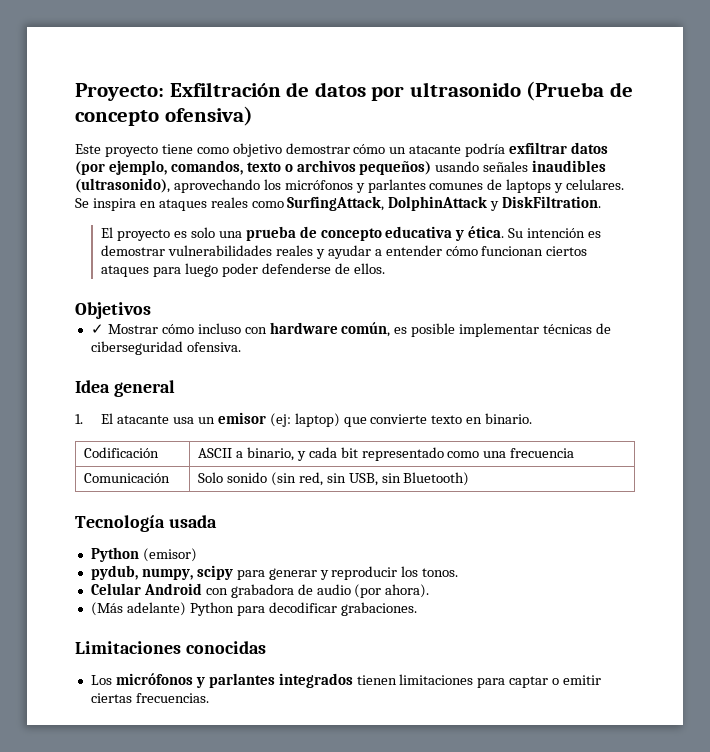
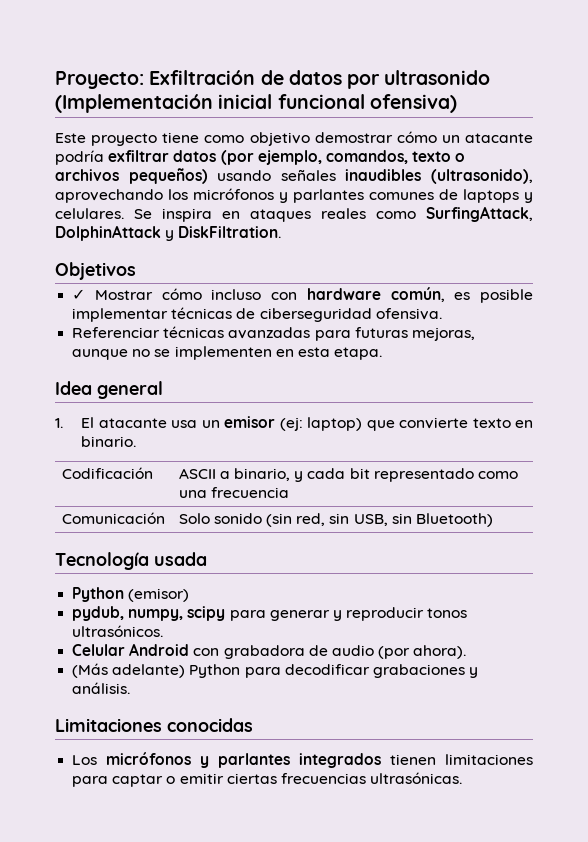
[526,81,633,101] [75,110,159,126] (Prueba de concepto -> [55,94,365,113] (Implementación inicial funcional
[101,226,602,241] [101,245,588,259] [101,263,385,277] // El proyecto es solo una prueba de concepto educativa y ética. Su intención es demostrar vulnerabilidades reales y ayudar a entender cómo funcionan ciertos ataques para luego poder defenderse de ellos. -> (282, 232) none
(241, 347) none -> [72,326,475,341] [72,346,383,360] // Referenciar técnicas avanzadas para futuras mejoras, aunque no se implementen en esta etapa.
[401,566,459,577] los tonos. -> [427,608,468,618] [72,625,164,637] tonos ultrasónicos.
[340,602,417,616] grabaciones. -> [372,664,479,678] [72,682,131,694] grabaciones y análisis.
[135,693,209,703] frecuencias. -> [280,772,463,784] frecuencias ultrasónicas.

